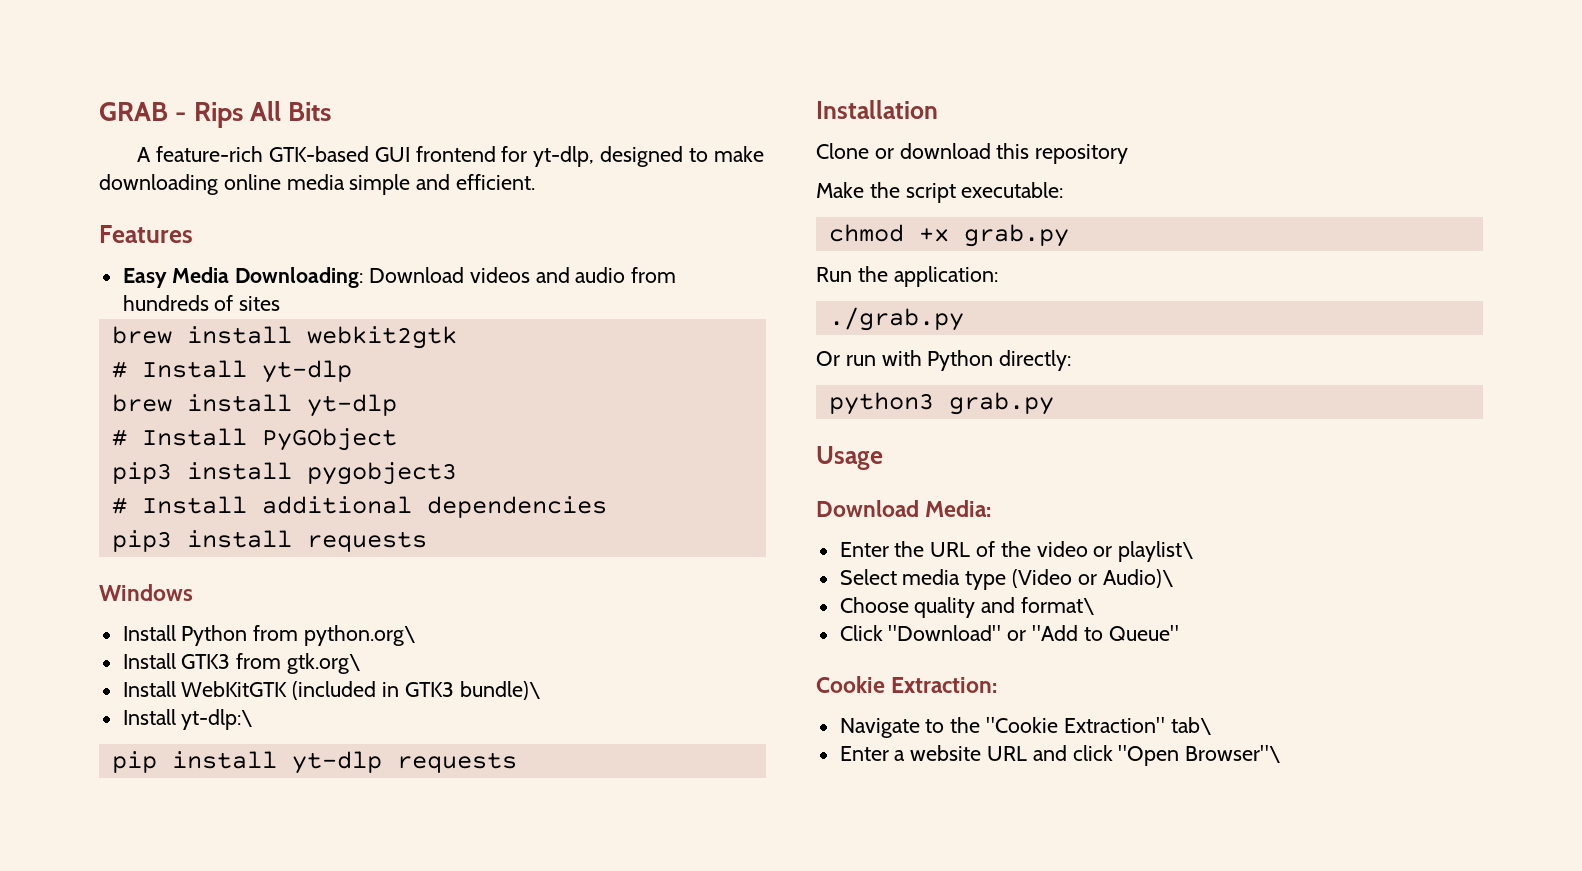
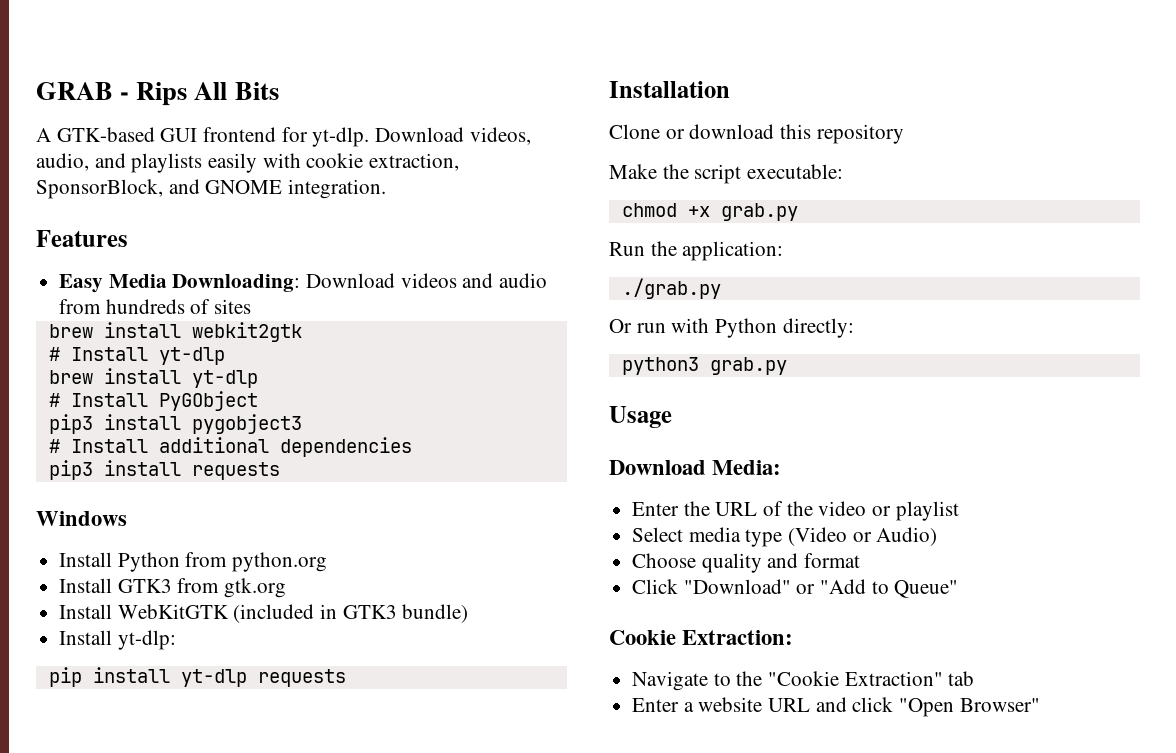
[156,146,264,162] feature-rich -> (51, 135) none
[533,146,764,167] [99,174,536,195] yt-dlp, designed to make downloading online media simple and efficient. -> [312,127,531,147] [36,153,460,173] [36,179,387,199] yt-dlp. Download videos, audio, and playlists easily with cookie extraction, SponsorBlock, and GNOME integration.
[304,625,416,646] python.org\ -> [232,552,328,572] python.org
[287,653,361,674] gtk.org\ -> [224,578,287,598] gtk.org
[459,681,540,700] [122,709,253,730] bundle)\ // Install yt-dlp:\ -> [402,604,469,623] [59,630,176,650] bundle) // Install yt-dlp:
[1118,541,1194,562] playlist\ -> [895,501,959,521] playlist
[1102,569,1173,588] Audio)\ -> [876,527,938,546] Audio)
[1021,597,1095,615] format\ -> [804,553,861,568] format
[1170,717,1211,735] tab\ -> [948,671,975,686] tab
[1185,745,1281,763] Browser"\ -> [959,698,1040,712] Browser"

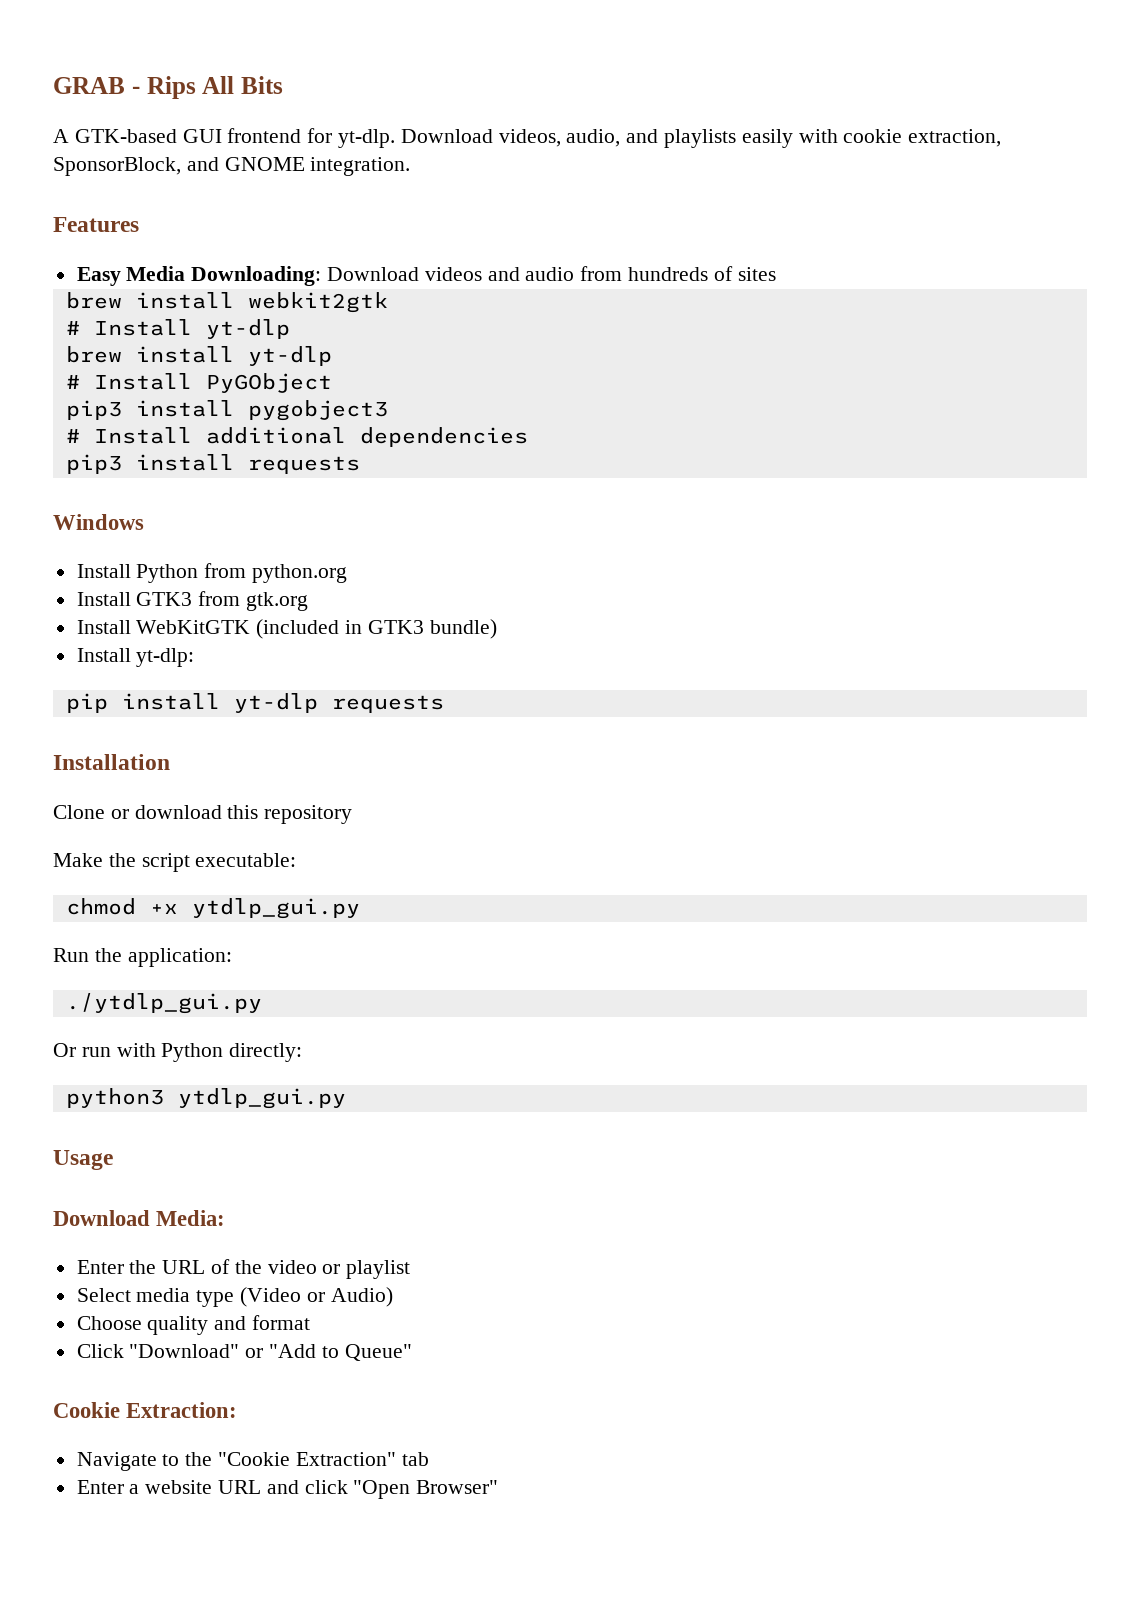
[720,203,798,221] grab.py -> [191,898,360,919] ytdlp_gui.py
[621,278,721,299] ./grab.py -> [65,993,262,1014] ./ytdlp_gui.py
[709,357,787,375] grab.py -> [177,1088,346,1109] ytdlp_gui.py

